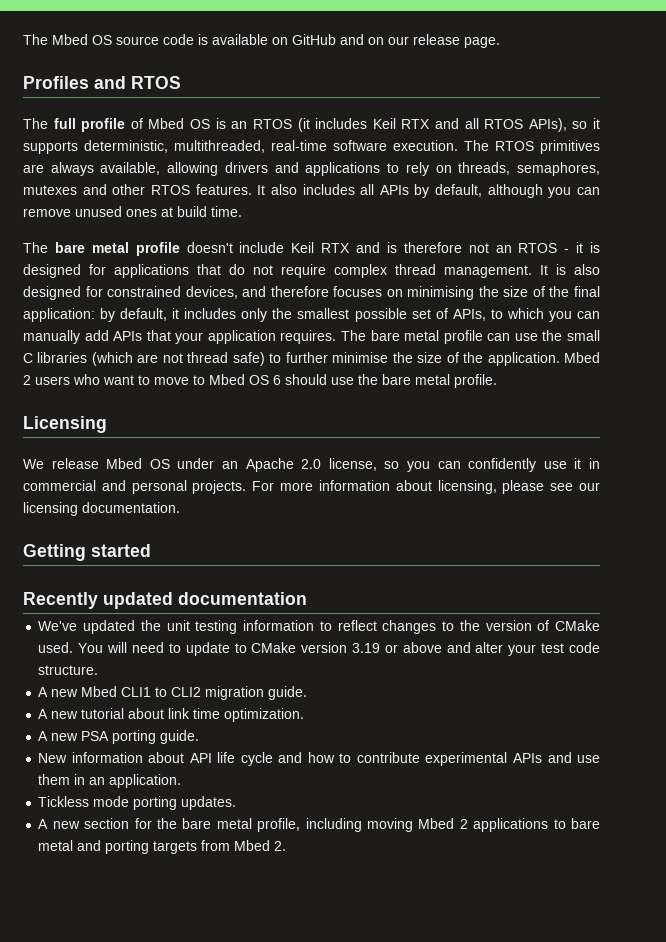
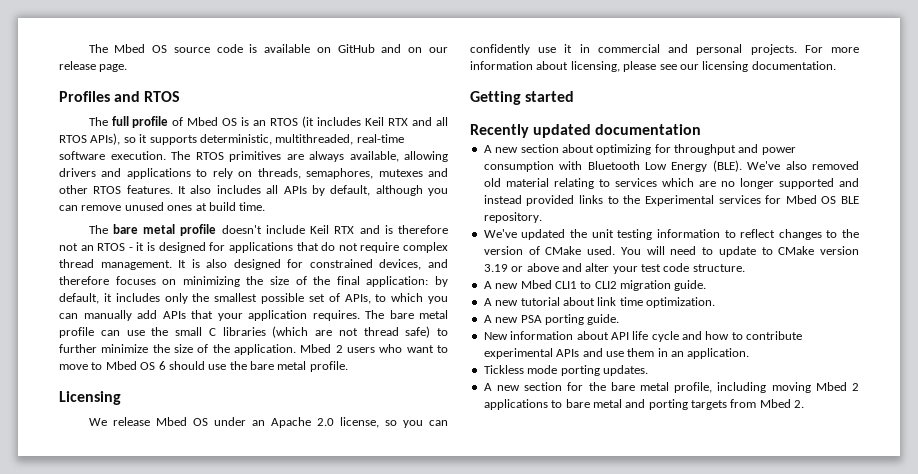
[407,286,475,300] minimising -> [182,276,240,287] minimizing
[332,352,389,363] minimise -> [101,344,149,353] minimize
(307, 598) none -> [483,144,796,155] [483,160,859,172] [483,178,859,189] [483,195,859,206] [483,212,542,223] // A new section about optimizing for throughput and power consumption with Bluetooth Low Energy (BLE). We've also removed old material relating to services which are no longer supported and instead provided links to the Experimental services for Mbed OS BLE repository.

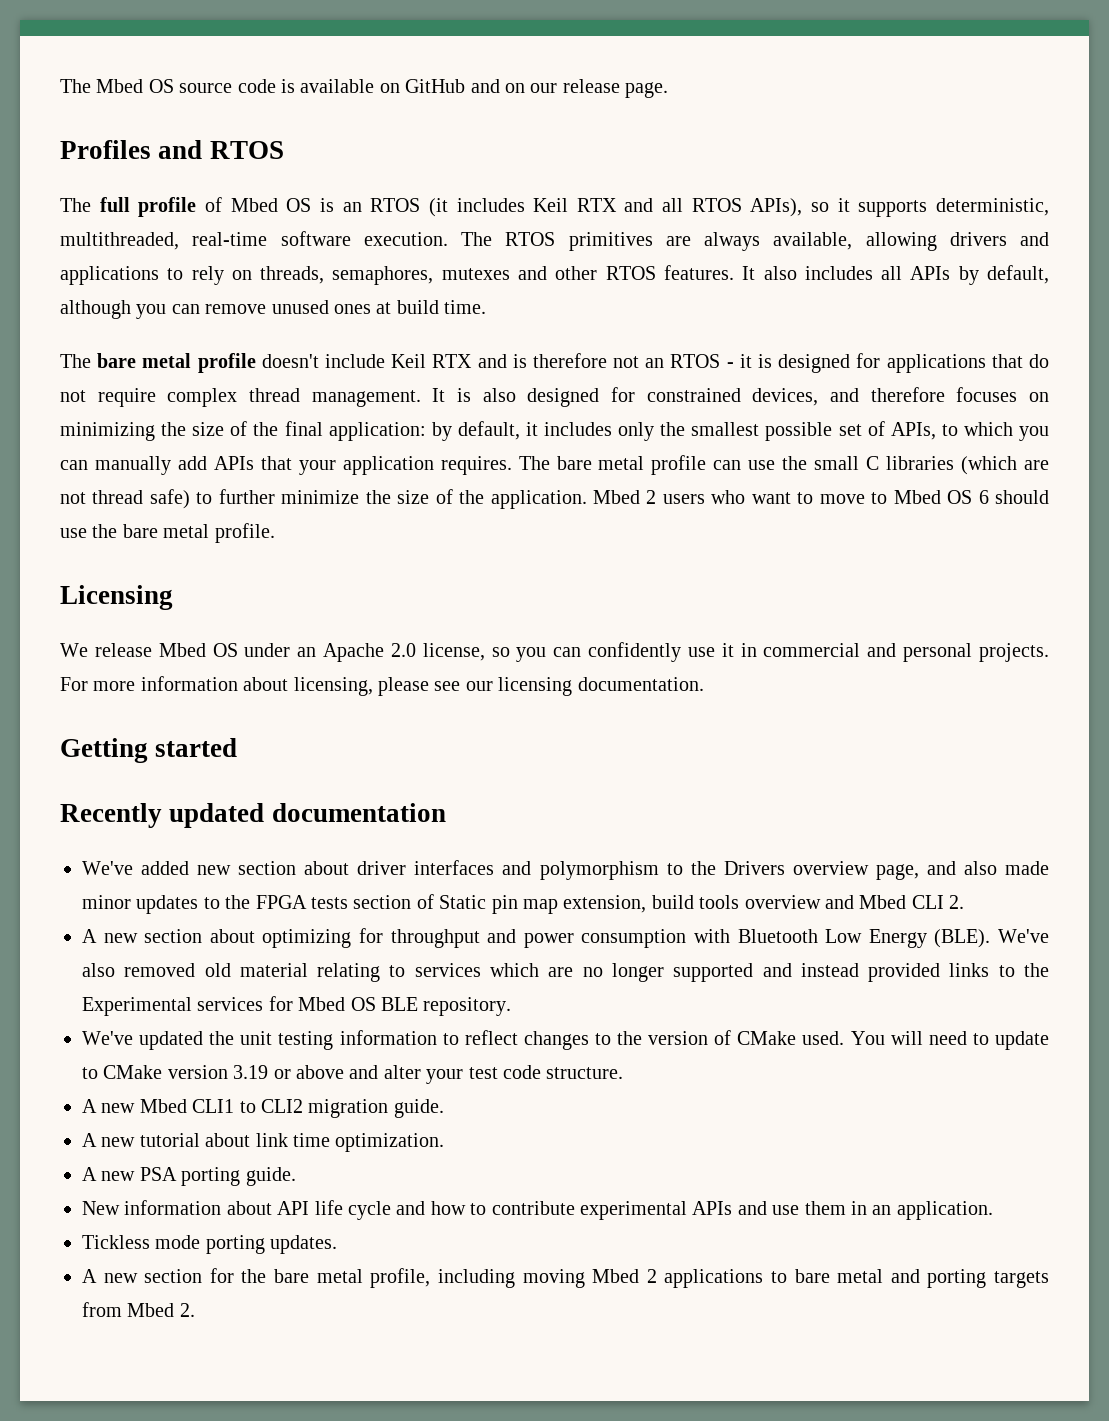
(702, 129) none -> [82,860,1049,880] [82,894,965,914] // We've added new section about driver interfaces and polymorphism to the Drivers overview page, and also made minor updates to the FPGA tests section of Static pin map extension, build tools overview and Mbed CLI 2.

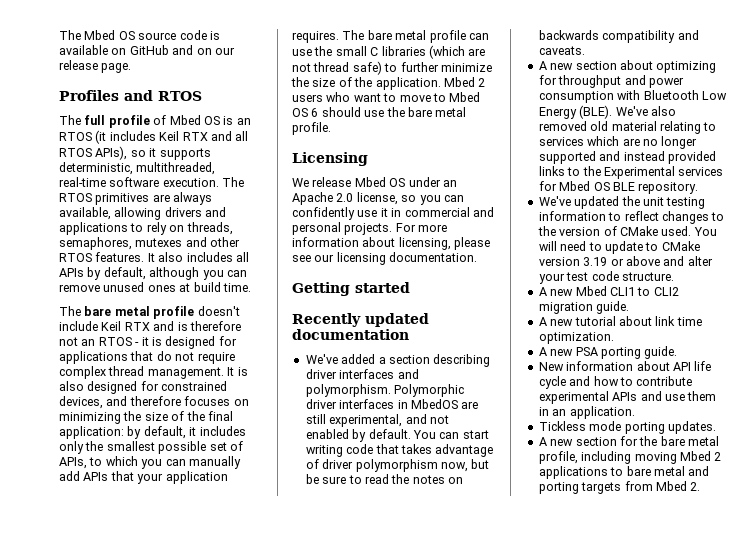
[197,860,1049,880] [82,894,965,914] new section about driver interfaces and polymorphism to the Drivers overview page, and also made minor updates to the FPGA tests section of Static pin map extension, build tools overview and Mbed CLI 2. -> [378,354,491,367] [305,369,419,379] [305,384,465,397] [305,399,479,409] [305,414,449,427] [305,429,489,442] [305,444,494,457] [305,459,490,472] [305,474,463,484] [538,30,699,43] [538,46,585,55] a section describing driver interfaces and polymorphism. Polymorphic driver interfaces in MbedOS are still experimental, and not enabled by default. You can start writing code that takes advantage of driver polymorphism now, but be sure to read the notes on backwards compatibility and caveats.

